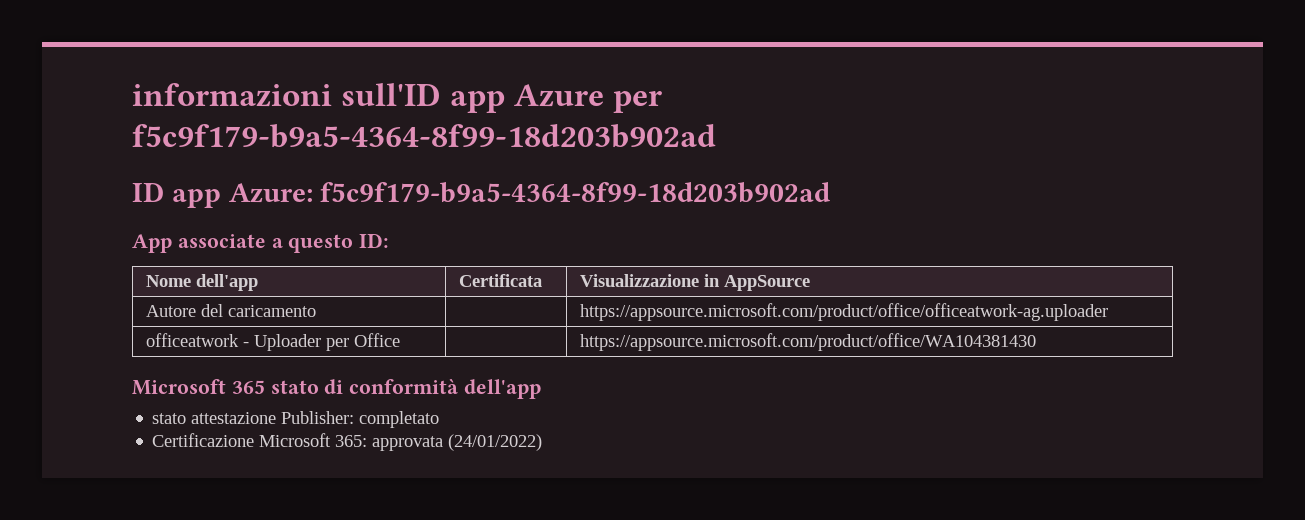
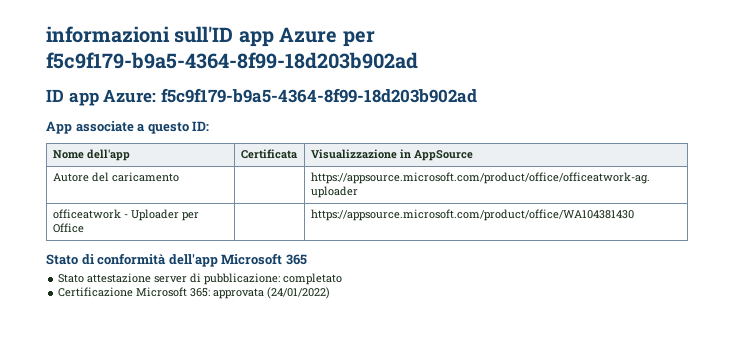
[132,379,319,395] Microsoft 365 stato -> [46,254,78,265] Stato
[152,411,355,424] // stato attestazione Publisher: -> [221,253,307,265] [58,273,281,285] Microsoft 365 // Stato attestazione server di pubblicazione:

